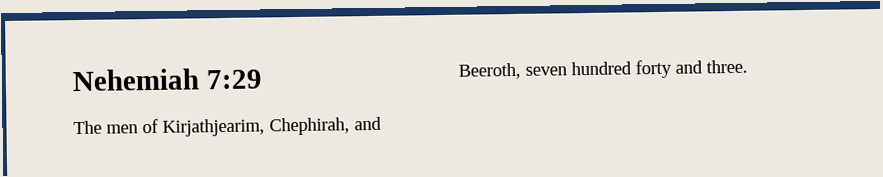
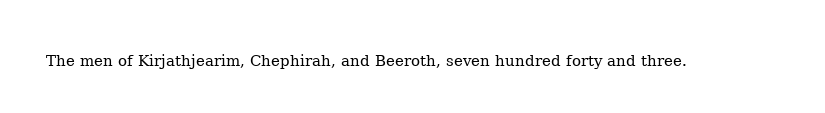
[72,68,262,92] Nehemiah 7:29 // -> (46, 60) none

